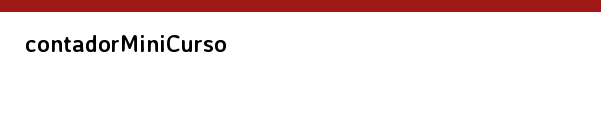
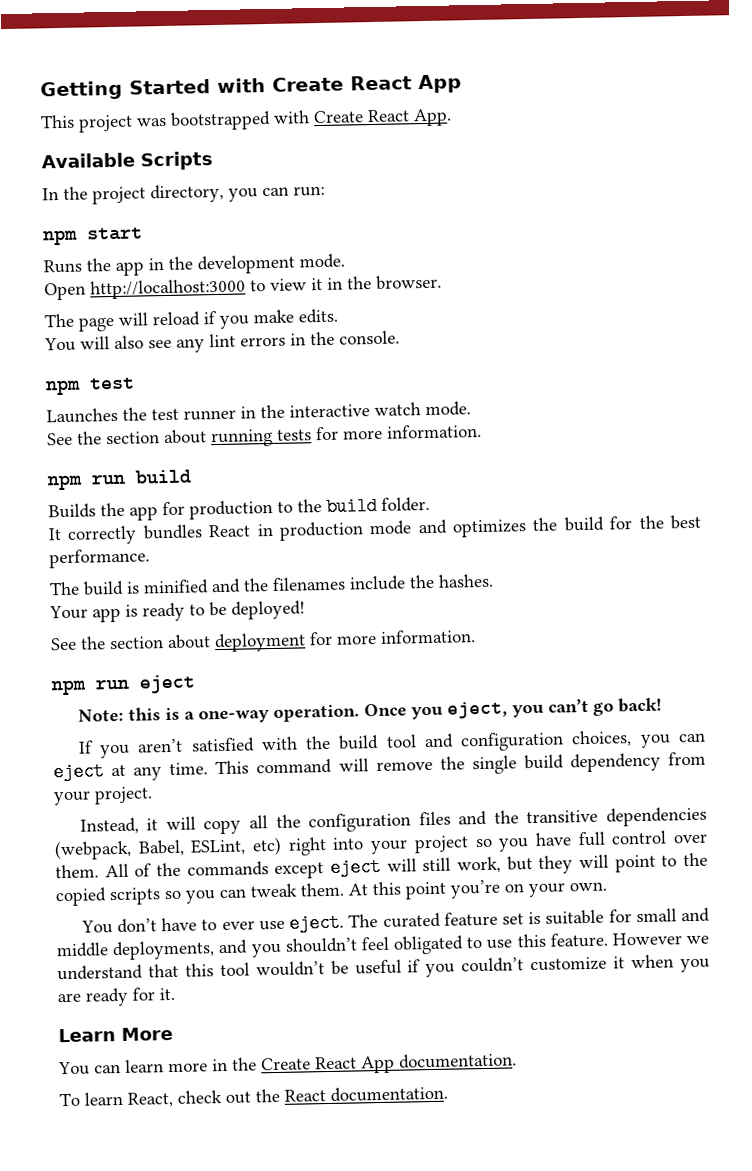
[25,35,227,52] contadorMiniCurso -> [40,74,462,101] [40,108,452,133] [41,151,213,171] [42,183,325,205] [43,227,143,246] [43,253,345,276] [44,274,442,301] [44,308,338,332] [44,330,400,353] [45,377,135,396] [46,401,471,424] [47,423,482,448] [47,469,191,491] [48,496,430,521] [48,514,701,545] [49,548,150,569] [49,573,494,596] [49,600,305,623] [50,629,476,653] [51,674,196,696] [77,697,662,724] [77,730,707,759] [53,751,706,782] [53,786,153,806] [79,806,707,835] [54,830,707,861] [55,852,708,880] [55,879,607,907] [80,907,710,934] [56,932,709,961] [57,954,710,981] [57,987,175,1007] [58,1026,173,1043] [58,1052,517,1076] [59,1085,448,1108] Getting Started with Create React App // This project was bootstrapped with Create React App. // Available Scripts // In the project directory, you can run: // npm start // Runs the app in the development mode. // Open http://localhost:3000 to view it in the browser. // The page will reload if you make edits. // You will also see any lint errors in the console. // npm test // Launches the test runner in the interactive watch mode. // See the section about running tests for more information. // npm run build // Builds the app for production to the build folder. // It correctly bundles React in production mode and optimizes the build for the best performance. // The build is minified and the filenames include the hashes. // Your app is ready to be deployed! // See the section about deployment for more information. // npm run eject // Note: this is a one-way operation. Once you eject, you can’t go back! // If you aren’t satisfied with the build tool and configuration choices, you can eject at any time. This command will remove the single build dependency from your project. // Instead, it will copy all the configuration files and the transitive dependencies (webpack, Babel, ESLint, etc) right into your project so you have full control over them. All of the commands except eject will still work, but they will point to the copied scripts so you can tweak them. At this point you’re on your own. // You don’t have to ever use eject. The curated feature set is suitable for small and middle deployments, and you shouldn’t feel obligated to use this feature. However we understand that this tool wouldn’t be useful if you couldn’t customize it when you are ready for it. // Learn More // You can learn more in the Create React App documentation. // To learn React, check out the React documentation.

